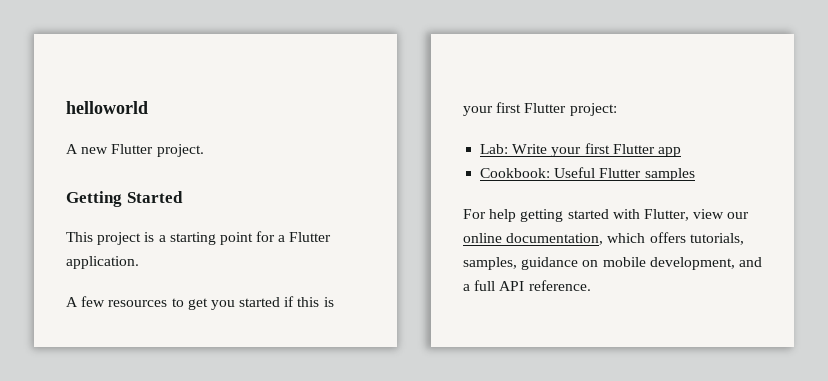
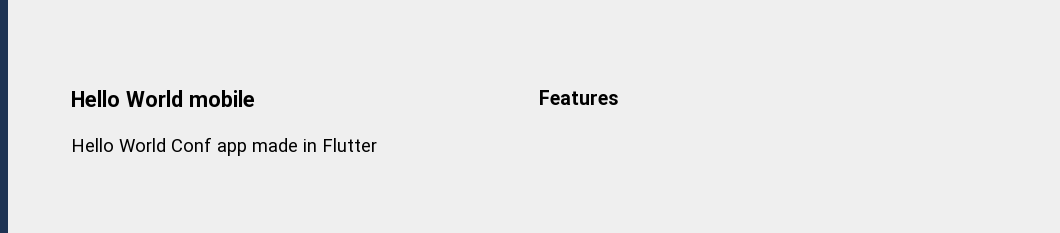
[66,101,148,114] [66,144,204,157] [66,191,183,207] [66,231,332,245] [66,256,139,269] [66,296,334,310] [463,102,617,116] [480,143,681,157] [480,167,695,181] [463,209,750,222] [463,232,744,245] [463,257,762,270] [463,280,591,291] helloworld // A new Flutter project. // Getting Started // This project is a starting point for a Flutter application. // A few resources to get you started if this is your first Flutter project: // Lab: Write your first Flutter app // Cookbook: Useful Flutter samples // For help getting started with Flutter, view our online documentation, which offers tutorials, samples, guidance on mobile development, and a full API reference. -> [71,90,255,107] [71,137,377,156] [539,90,618,105] Hello World mobile // Hello World Conf app made in Flutter // Features

